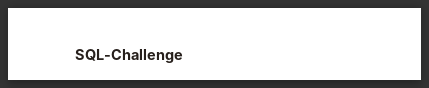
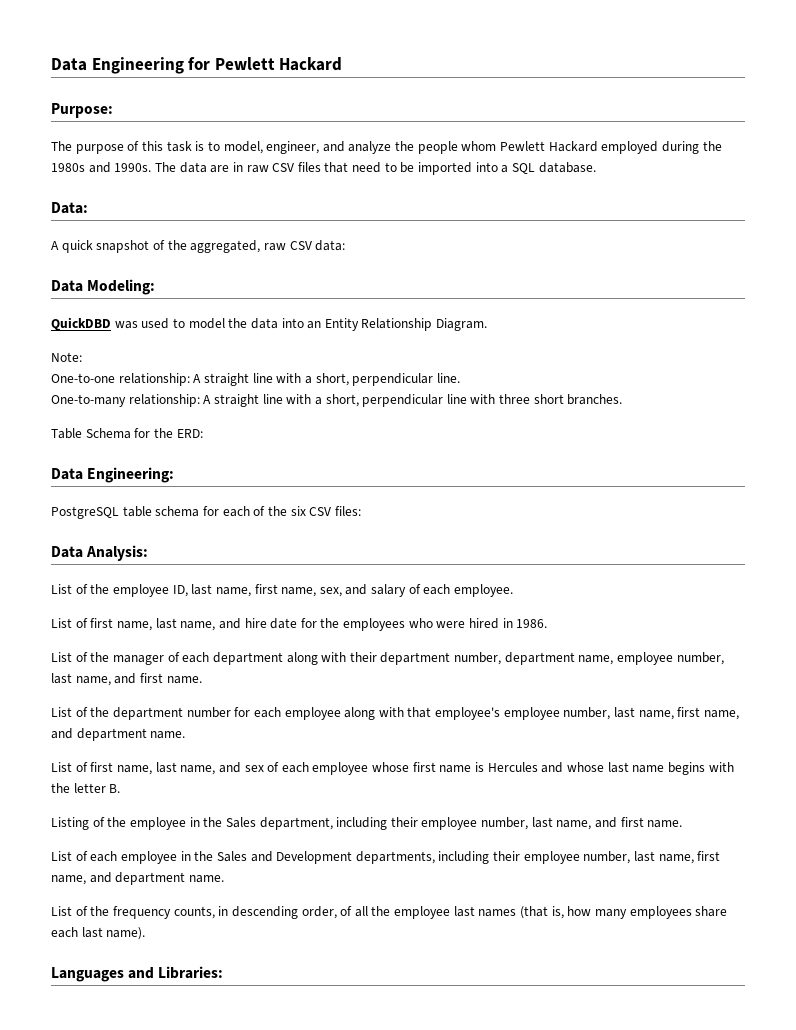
[75,49,183,63] SQL-Challenge -> [51,57,343,74] [51,103,113,118] [51,141,722,154] [51,162,596,175] [51,202,88,214] [51,240,346,253] [51,279,156,295] [51,317,488,331] [51,352,82,362] [51,373,460,386] [51,394,623,407] [51,428,203,439] [51,467,175,483] [51,506,361,519] [51,545,149,561] [51,584,514,597] [51,618,548,631] [51,652,724,665] [51,673,202,686] [51,707,739,720] [51,728,186,741] [51,762,734,775] [51,783,121,793] [51,817,683,830] [51,851,721,864] [51,872,224,885] [51,906,728,919] [51,927,146,940] [51,966,224,982] Data Engineering for Pewlett Hackard // Purpose: // The purpose of this task is to model, engineer, and analyze the people whom Pewlett Hackard employed during the 1980s and 1990s. The data are in raw CSV files that need to be imported into a SQL database. // Data: // A quick snapshot of the aggregated, raw CSV data: // Data Modeling: // QuickDBD was used to model the data into an Entity Relationship Diagram. // Note: // One-to-one relationship: A straight line with a short, perpendicular line. // One-to-many relationship: A straight line with a short, perpendicular line with three short branches. // Table Schema for the ERD: // Data Engineering: // PostgreSQL table schema for each of the six CSV files: // Data Analysis: // List of the employee ID, last name, first name, sex, and salary of each employee. // List of first name, last name, and hire date for the employees who were hired in 1986. // List of the manager of each department along with their department number, department name, employee number, last name, and first name. // List of the department number for each employee along with that employee's employee number, last name, first name, and department name. // List of first name, last name, and sex of each employee whose first name is Hercules and whose last name begins with the letter B. // Listing of the employee in the Sales department, including their employee number, last name, and first name. // List of each employee in the Sales and Development departments, including their employee number, last name, first name, and department name. // List of the frequency counts, in descending order, of all the employee last names (that is, how many employees share each last name). // Languages and Libraries:

